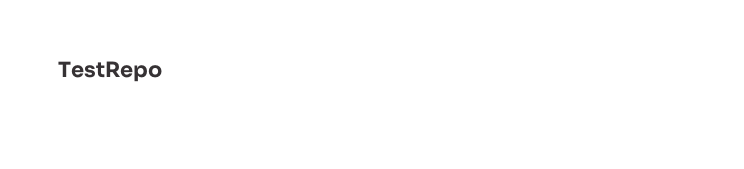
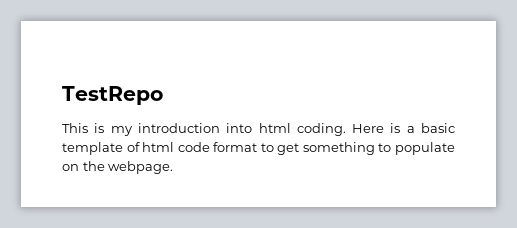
(162, 71) none -> [62,123,456,136] [62,142,456,155] [62,161,174,174] // This is my introduction into html coding. Here is a basic template of html code format to get something to populate on the webpage.

